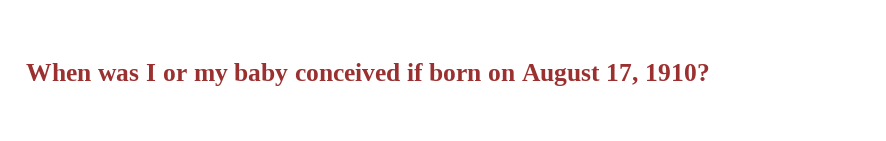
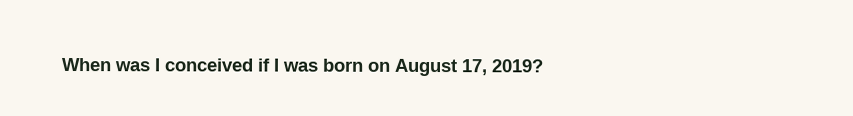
[162,63,424,86] or my baby conceived if -> [164,58,318,72] conceived if I was
[644,64,710,81] 1910? -> [491,59,543,73] 2019?

